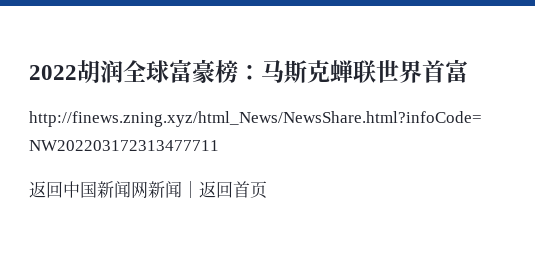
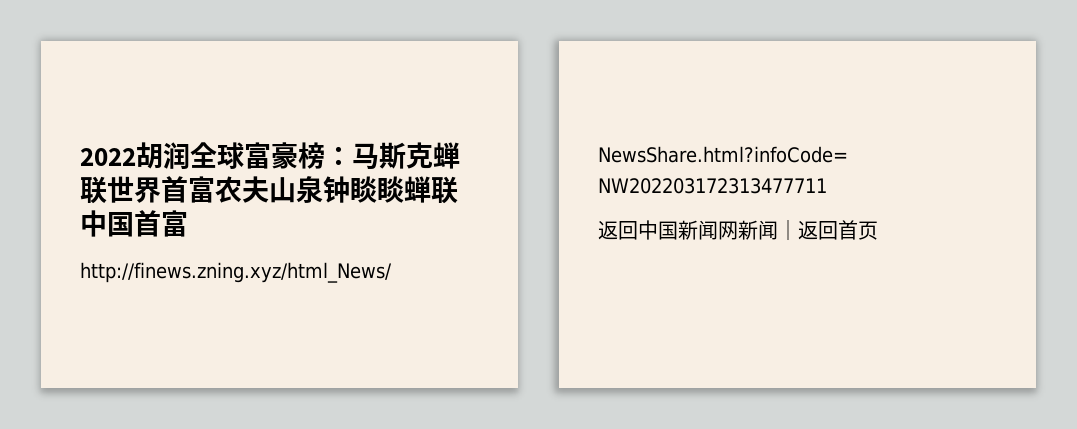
(468, 71) none -> [215,176,458,204] [80,210,188,237] 农夫山泉钟睒睒蝉联中国首富

